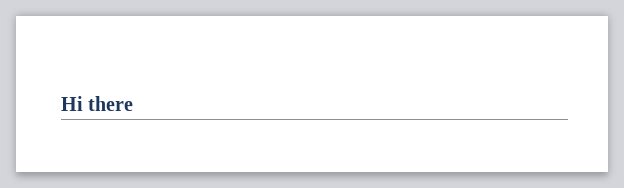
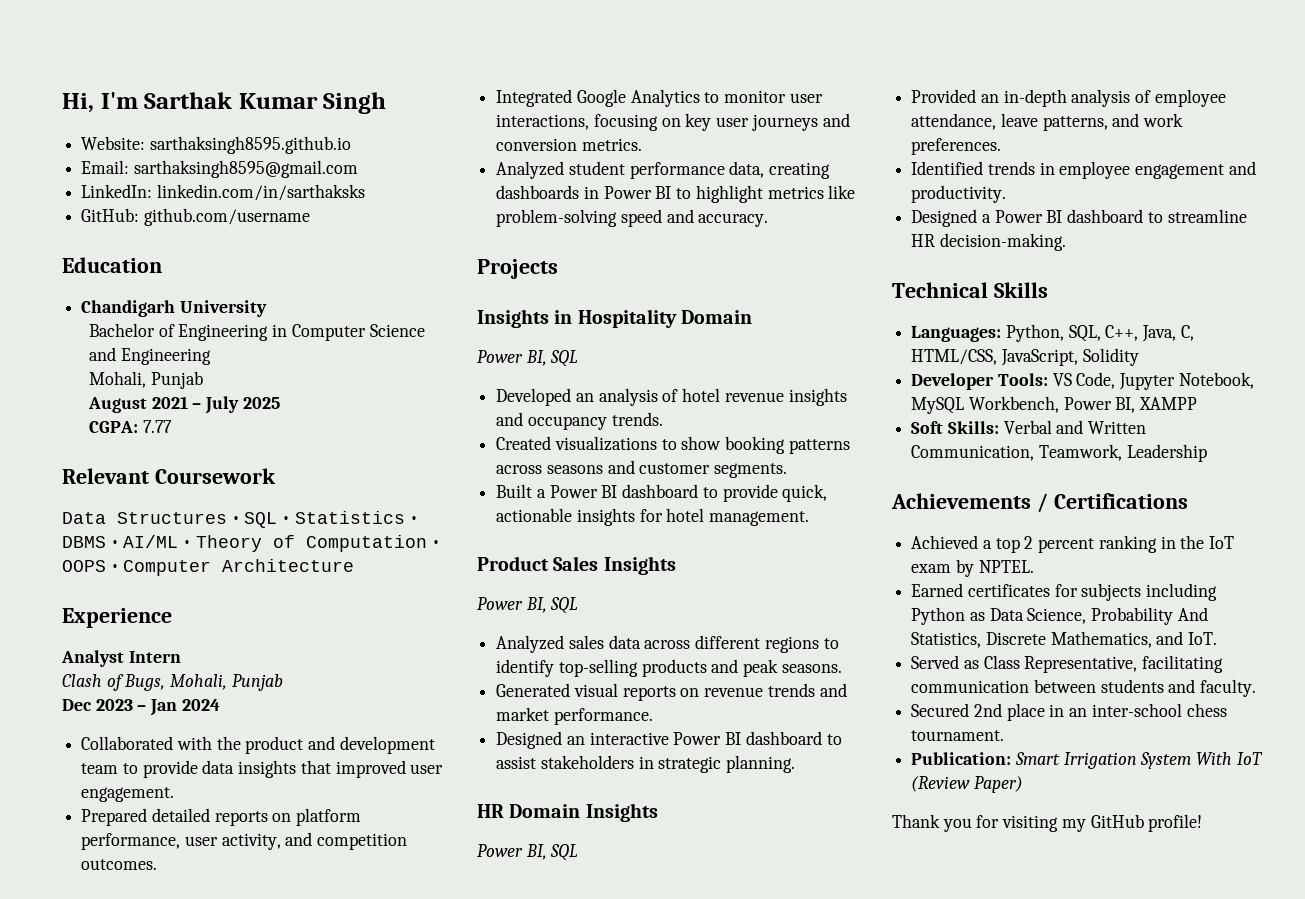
[61,96,134,111] Hi there -> [62,92,387,114] [81,136,351,154] [81,160,358,178] [81,184,365,201] [81,208,310,226] [62,257,162,273] [81,300,267,317] [88,323,425,341] [88,347,211,365] [88,371,203,389] [87,396,280,414] [88,420,172,433] [62,468,276,484] [62,511,418,528] [62,535,440,552] [62,559,355,576] [62,608,172,628] [61,650,181,667] [62,674,283,691] [62,699,220,716] [81,736,435,754] [81,760,444,778] [81,787,175,802] [81,808,362,826] [81,832,408,850] [81,859,158,870] [496,89,823,107] [496,113,850,131] [496,138,642,151] [496,161,831,179] [496,185,856,203] [496,209,769,227] [477,259,558,279] [477,309,752,328] [477,350,579,367] [496,388,847,406] [496,412,663,430] [496,436,850,454] [496,460,788,478] [496,484,828,502] [496,508,810,526] [477,556,676,575] [477,597,579,614] [496,635,839,653] [496,659,842,677] [496,683,847,701] [496,707,653,725] [496,731,842,749] [496,755,796,773] [477,803,658,822] [477,844,579,861] [911,89,1226,107] [911,113,1184,131] [911,138,1002,155] [911,161,1256,179] [911,185,1007,203] [911,209,1247,227] [911,233,1066,251] [892,282,1048,298] [911,324,1194,342] [911,348,1139,366] [911,372,1254,390] [911,396,1198,414] [911,420,1147,434] [911,444,1207,462] [891,493,1188,513] [911,535,1235,553] [911,559,1034,577] [911,583,1218,601] [911,607,1208,625] [911,631,1218,648] [911,655,1224,673] [911,679,1257,697] [911,703,1227,721] [911,730,1005,741] [911,752,1263,769] [911,776,1023,793] [892,814,1203,832] Hi, I'm Sarthak Kumar Singh // Website: sarthaksingh8595.github.io // Email: sarthaksingh8595@gmail.com // LinkedIn: linkedin.com/in/sarthaksks // GitHub: github.com/username // Education // Chandigarh University // Bachelor of Engineering in Computer Science and Engineering // Mohali, Punjab // August 2021 – July 2025 // CGPA: 7.77 // Relevant Coursework // Data Structures • SQL • Statistics • DBMS • AI/ML • Theory of Computation • OOPS • Computer Architecture // Experience // Analyst Intern // Clash of Bugs, Mohali, Punjab // Dec 2023 – Jan 2024 // Collaborated with the product and development team to provide data insights that improved user engagement. // Prepared detailed reports on platform performance, user activity, and competition outcomes. // Integrated Google Analytics to monitor user interactions, focusing on key user journeys and conversion metrics. // Analyzed student performance data, creating dashboards in Power BI to highlight metrics like problem-solving speed and accuracy. // Projects // Insights in Hospitality Domain // Power BI, SQL // Developed an analysis of hotel revenue insights and occupancy trends. // Created visualizations to show booking patterns across seasons and customer segments. // Built a Power BI dashboard to provide quick, actionable insights for hotel management. // Product Sales Insights // Power BI, SQL // Analyzed sales data across different regions to identify top-selling products and peak seasons. // Generated visual reports on revenue trends and market performance. // Designed an interactive Power BI dashboard to assist stakeholders in strategic planning. // HR Domain Insights // Power BI, SQL // Provided an in-depth analysis of employee attendance, leave patterns, and work preferences. // Identified trends in employee engagement and productivity. // Designed a Power BI dashboard to streamline HR decision-making. // Technical Skills // Languages: Python, SQL, C++, Java, C, HTML/CSS, JavaScript, Solidity // Developer Tools: VS Code, Jupyter Notebook, MySQL Workbench, Power BI, XAMPP // Soft Skills: Verbal and Written Communication, Teamwork, Leadership // Achievements / Certifications // Achieved a top 2 percent ranking in the IoT exam by NPTEL. // Earned certificates for subjects including Python as Data Science, Probability And Statistics, Discrete Mathematics, and IoT. // Served as Class Representative, facilitating communication between students and faculty. // Secured 2nd place in an inter-school chess tournament. // Publication: Smart Irrigation System With IoT (Review Paper) // Thank you for visiting my GitHub profile!

